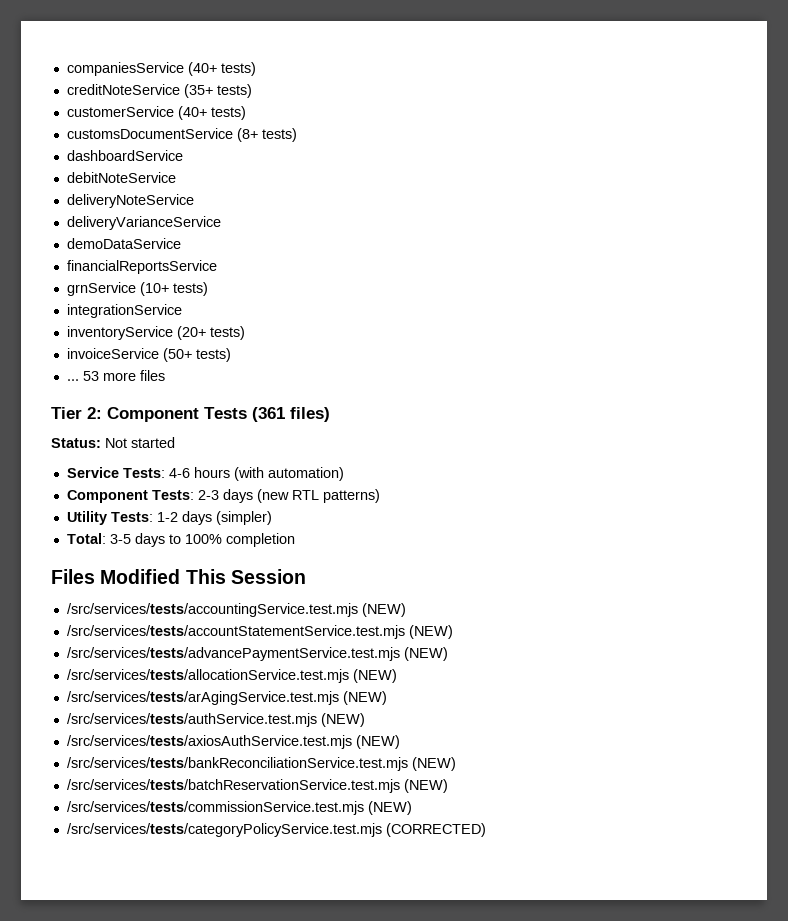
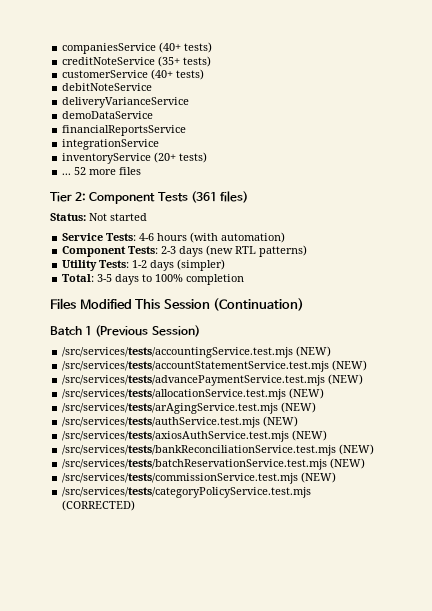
[66,128,297,142] [66,150,183,161] // customsDocumentService (8+ tests) // dashboardService -> (205, 74) none
[66,194,194,208] // deliveryNoteService -> (153, 87) none
[66,282,208,296] // grnService (10+ tests) -> (187, 130) none
[66,348,231,362] // invoiceService (50+ tests) -> (208, 157) none
[82,371,99,381] 53 -> [74,167,87,175] 52
(306, 576) none -> [213,298,305,311] [50,325,200,337] (Continuation) // Batch 1 (Previous Session)

